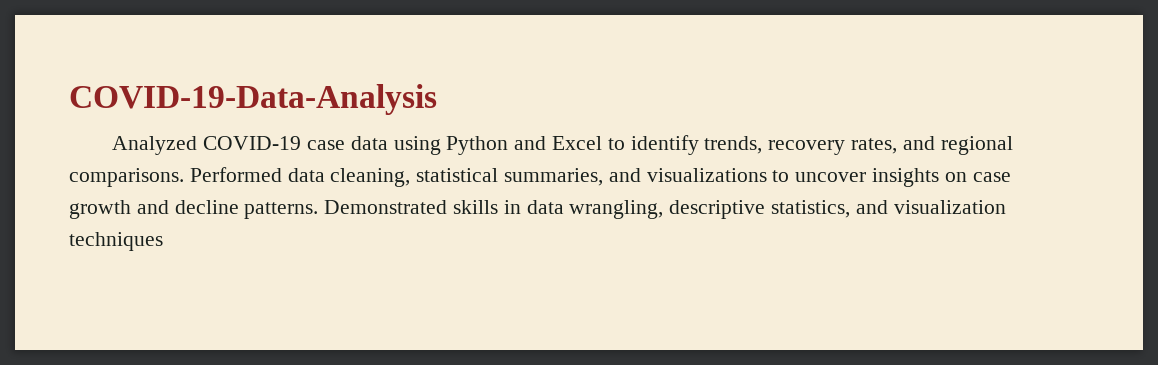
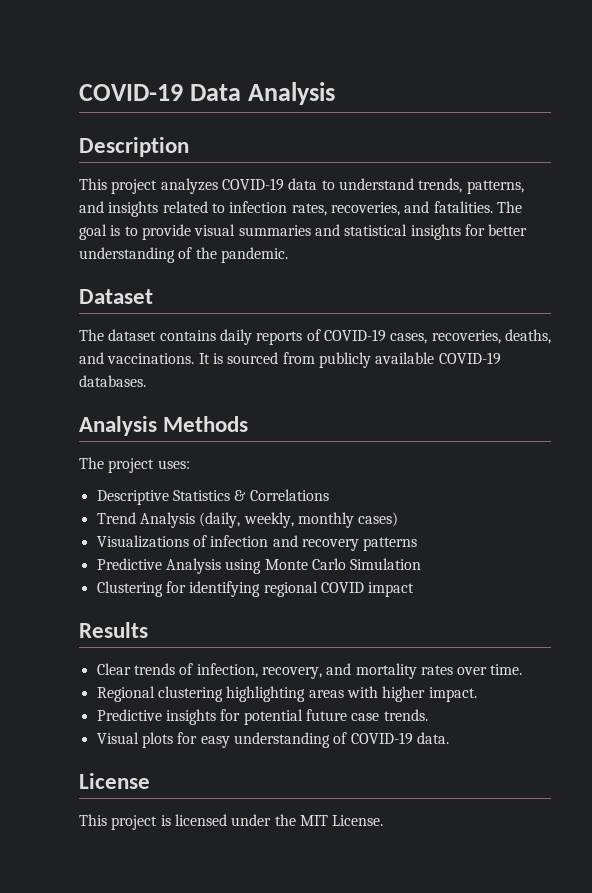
[69,84,437,115] [112,135,1013,155] [69,167,1011,187] [69,200,1006,219] [69,232,163,251] COVID-19-Data-Analysis // Analyzed COVID-19 case data using Python and Excel to identify trends, recovery rates, and regional comparisons. Performed data cleaning, statistical summaries, and visualizations to uncover insights on case growth and decline patterns. Demonstrated skills in data wrangling, descriptive statistics, and visualization techniques -> [79,82,336,105] [79,137,189,157] [79,178,524,194] [79,201,522,217] [79,224,528,240] [79,247,288,263] [79,289,153,304] [79,329,551,345] [79,352,501,368] [79,375,146,387] [79,416,249,436] [79,457,190,473] [96,489,329,505] [96,512,399,528] [96,535,418,551] [96,558,422,574] [96,581,415,597] [79,622,148,638] [96,663,523,679] [96,686,477,702] [96,709,428,725] [96,732,449,748] [79,773,150,789] [79,814,384,830] COVID-19 Data Analysis // Description // This project analyzes COVID-19 data to understand trends, patterns, and insights related to infection rates, recoveries, and fatalities. The goal is to provide visual summaries and statistical insights for better understanding of the pandemic. // Dataset // The dataset contains daily reports of COVID-19 cases, recoveries, deaths, and vaccinations. It is sourced from publicly available COVID-19 databases. // Analysis Methods // The project uses: // Descriptive Statistics & Correlations // Trend Analysis (daily, weekly, monthly cases) // Visualizations of infection and recovery patterns // Predictive Analysis using Monte Carlo Simulation // Clustering for identifying regional COVID impact // Results // Clear trends of infection, recovery, and mortality rates over time. // Regional clustering highlighting areas with higher impact. // Predictive insights for potential future case trends. // Visual plots for easy understanding of COVID-19 data. // License // This project is licensed under the MIT License.

